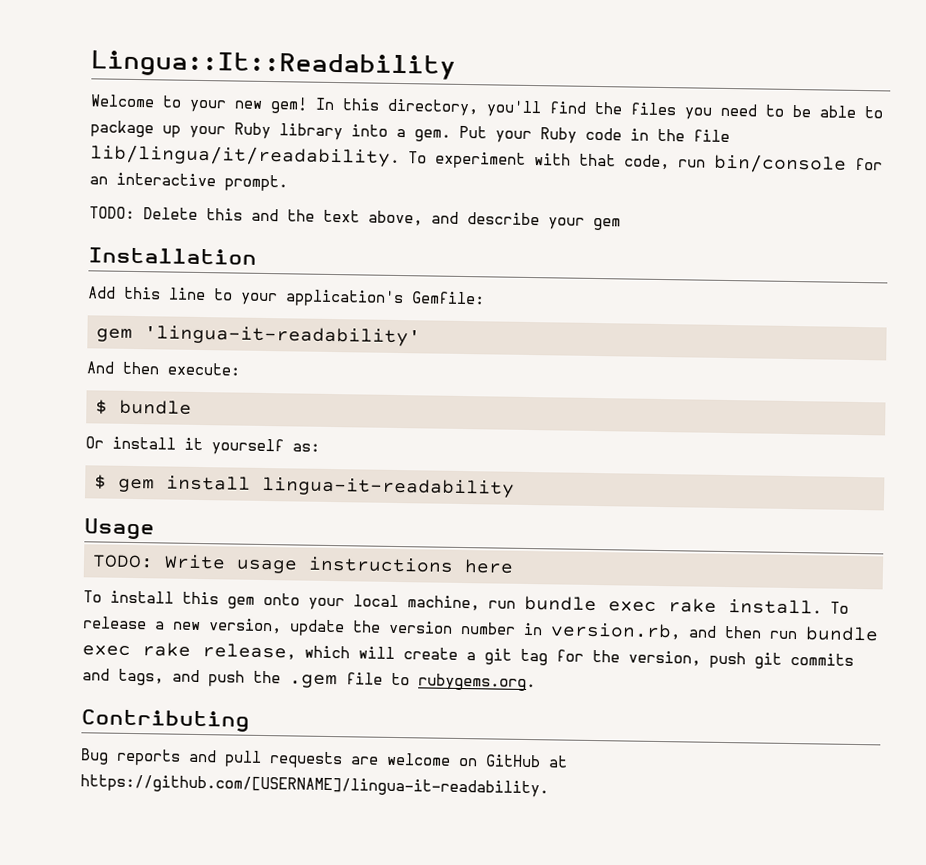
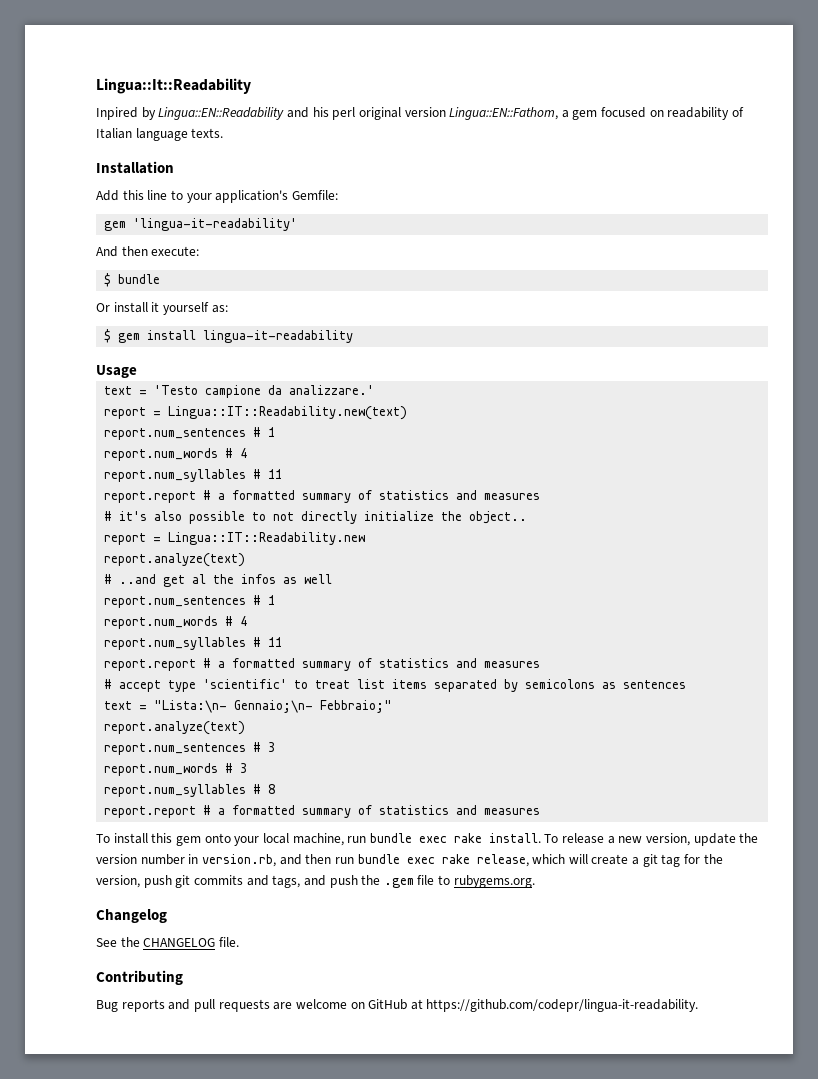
[90,94,884,120] [90,120,730,144] [90,144,883,174] [89,172,288,192] [89,206,621,231] Welcome to your new gem! In this directory, you'll find the files you need to be able to package up your Ruby library into a gem. Put your Ruby code in the file lib/lingua/it/readability. To experiment with that code, run bin/console for an interactive prompt. // TODO: Delete this and the text above, and describe your gem -> [96,107,745,120] [96,128,224,141] Inpired by Lingua::EN::Readability and his perl original version Lingua::EN::Fathom, a gem focused on readability of Italian language texts.
[92,554,514,574] TODO: Write usage instructions here -> [104,385,375,398] [104,406,408,420] [104,427,276,440] [104,448,248,461] [104,469,283,482] [104,490,541,503] [104,511,528,524] [104,532,366,545] [104,553,246,567] [104,574,333,587] [104,595,276,608] [104,616,248,629] [104,637,283,650] [104,658,541,671] [104,679,687,692] [104,700,393,713] [104,721,246,735] [104,742,276,755] [104,763,248,776] [104,784,276,797] [104,805,541,818] text = 'Testo campione da analizzare.' // report = Lingua::IT::Readability.new(text) // report.num_sentences # 1 // report.num_words # 4 // report.num_syllables # 11 // report.report # a formatted summary of statistics and measures // # it's also possible to not directly initialize the object.. // report = Lingua::IT::Readability.new // report.analyze(text) // # ..and get al the infos as well // report.num_sentences # 1 // report.num_words # 4 // report.num_syllables # 11 // report.report # a formatted summary of statistics and measures // # accept type 'scientific' to treat list items separated by semicolons as sentences // text = "Lista:\n- Gennaio;\n- Febbraio;" // report.analyze(text) // report.num_sentences # 3 // report.num_words # 3 // report.num_syllables # 8 // report.report # a formatted summary of statistics and measures
(536, 682) none -> [96,909,167,923] [96,937,239,947] // Changelog // See the CHANGELOG file.
[80,774,549,798] https://github.com/[USERNAME]/lingua-it-readability. -> [426,999,699,1012] https://github.com/codepr/lingua-it-readability.

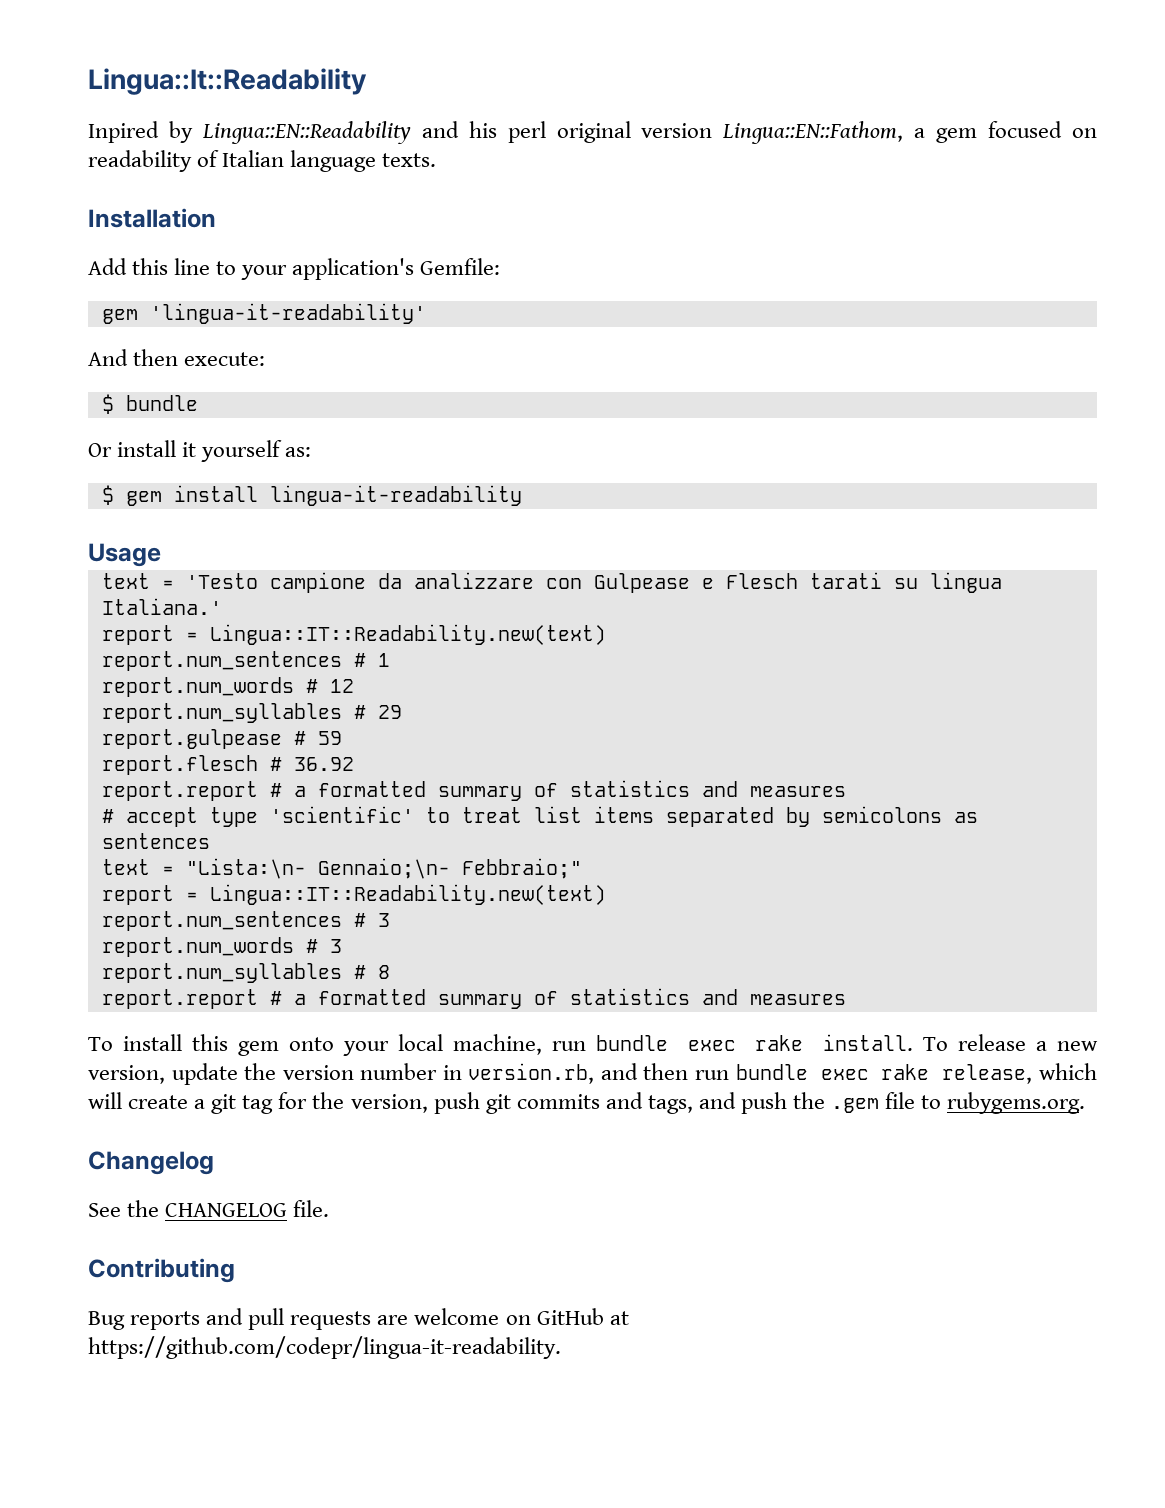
[289,385,375,395] analizzare.' -> [413,572,1002,593] [101,598,222,615] analizzare con Gulpease e Flesch tarati su lingua Italiana.'
[240,448,248,458] [104,469,283,482] [104,490,541,503] [104,511,528,524] [104,532,366,545] [104,553,246,567] [104,574,333,587] [104,595,276,608] [104,616,248,629] [104,637,283,650] 4 // report.num_syllables # 11 // report.report # a formatted summary of statistics and measures // # it's also possible to not directly initialize the object.. // report = Lingua::IT::Readability.new // report.analyze(text) // # ..and get al the infos as well // report.num_sentences # 1 // report.num_words # 4 // report.num_syllables # 11 -> [329,679,354,693] [101,703,402,723] [101,729,342,749] [101,755,354,775] 12 // report.num_syllables # 29 // report.gulpease # 59 // report.flesch # 36.92
[104,721,246,735] report.analyze(text) -> [101,884,606,905] report = Lingua::IT::Readability.new(text)

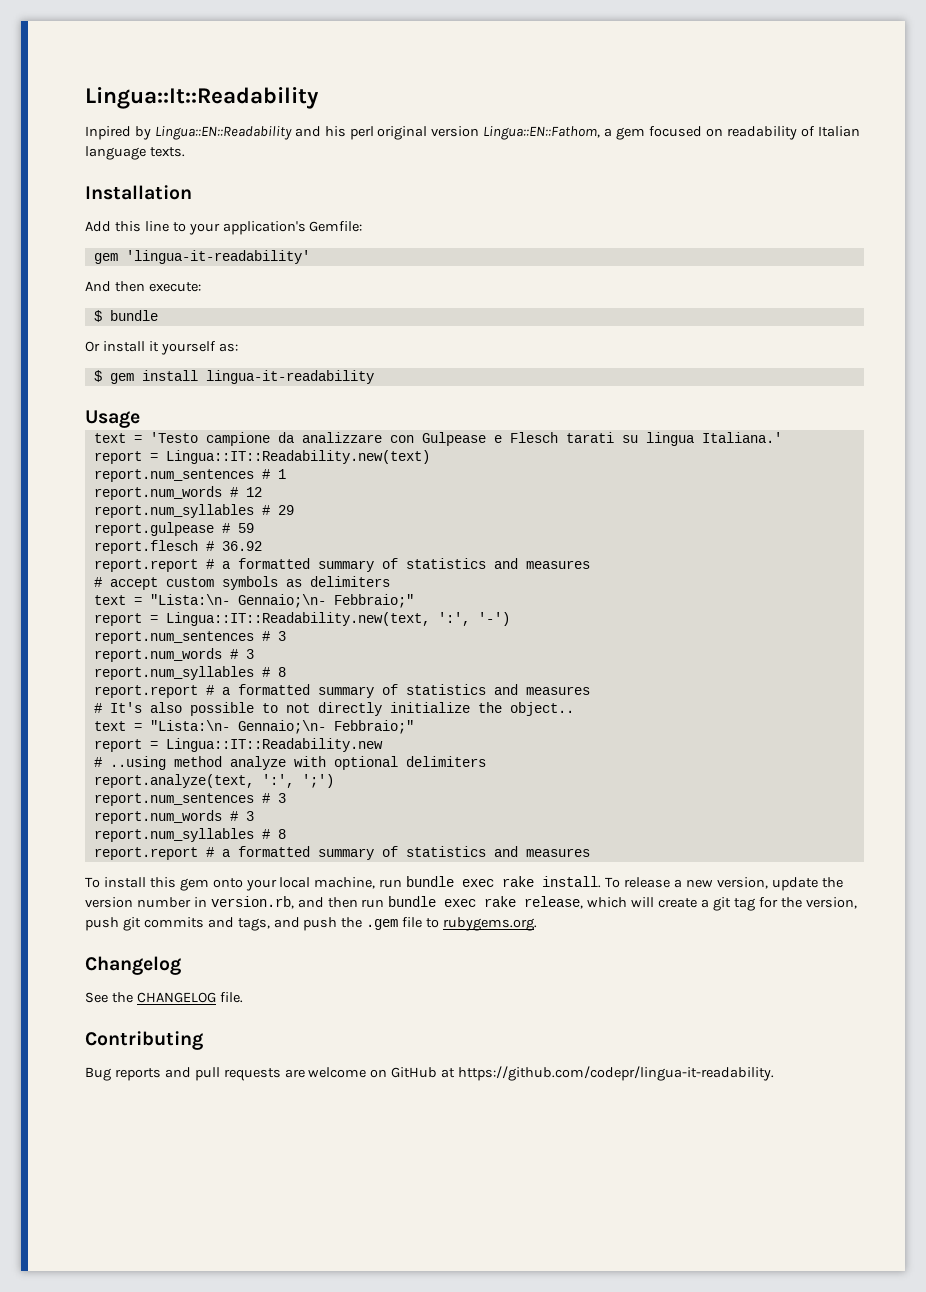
[209,806,978,827] [101,833,210,849] [101,858,582,879] [101,884,606,905] type 'scientific' to treat list items separated by semicolons as sentences // text = "Lista:\n- Gennaio;\n- Febbraio;" // report = Lingua::IT::Readability.new(text) -> [165,576,390,590] [93,594,414,608] [93,612,510,626] [93,631,286,644] [93,648,254,662] [93,666,286,680] [93,684,590,698] [93,702,574,716] [93,720,414,734] [93,738,383,752] [93,756,486,770] [93,774,334,788] custom symbols as delimiters // text = "Lista:\n- Gennaio;\n- Febbraio;" // report = Lingua::IT::Readability.new(text, ':', '-') // report.num_sentences # 3 // report.num_words # 3 // report.num_syllables # 8 // report.report # a formatted summary of statistics and measures // # It's also possible to not directly initialize the object.. // text = "Lista:\n- Gennaio;\n- Febbraio;" // report = Lingua::IT::Readability.new // # ..using method analyze with optional delimiters // report.analyze(text, ':', ';')

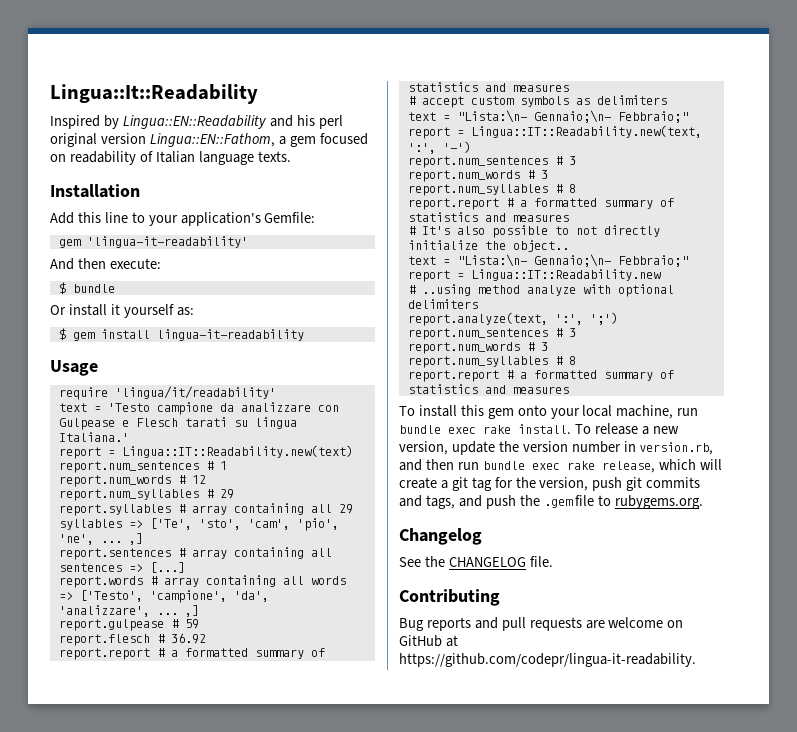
[85,126,131,140] Inpired -> [50,115,100,129] Inspired
(140, 419) none -> [58,386,276,400] // require 'lingua/it/readability'
(294, 510) none -> [58,503,353,516] [58,518,339,531] [58,533,143,545] [58,547,332,560] [58,562,185,573] [58,575,346,588] [58,590,269,603] [58,605,199,617] // report.syllables # array containing all 29 syllables => ['Te', 'sto', 'cam', 'pio', 'ne', ... ,] // report.sentences # array containing all sentences => [...] // report.words # array containing all words => ['Testo', 'campione', 'da', 'analizzare', ... ,]

